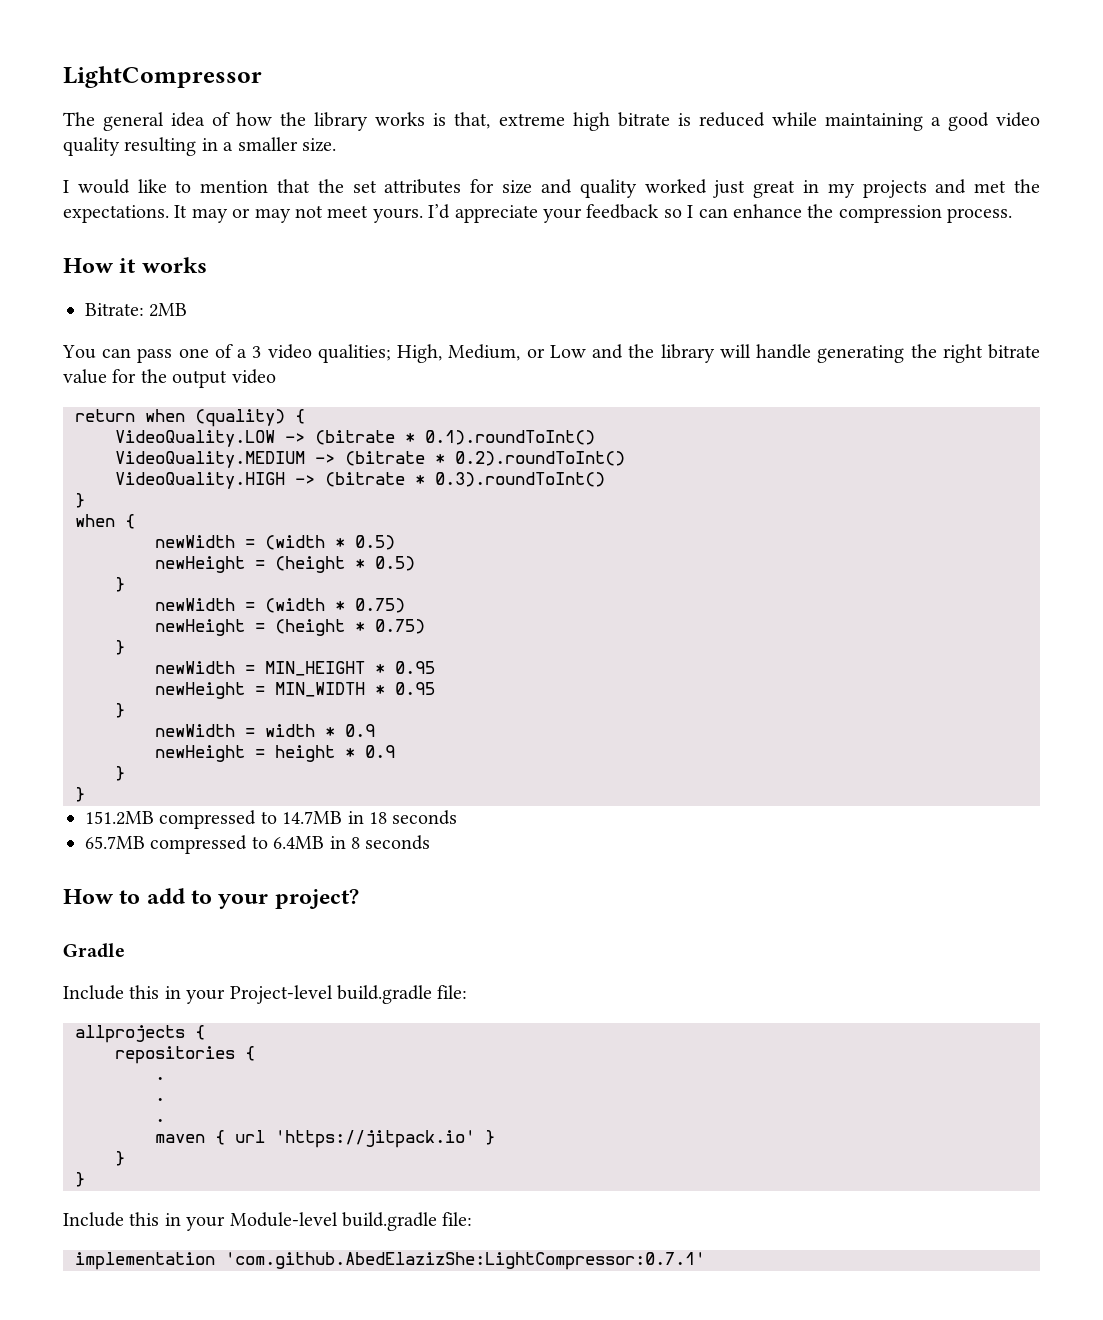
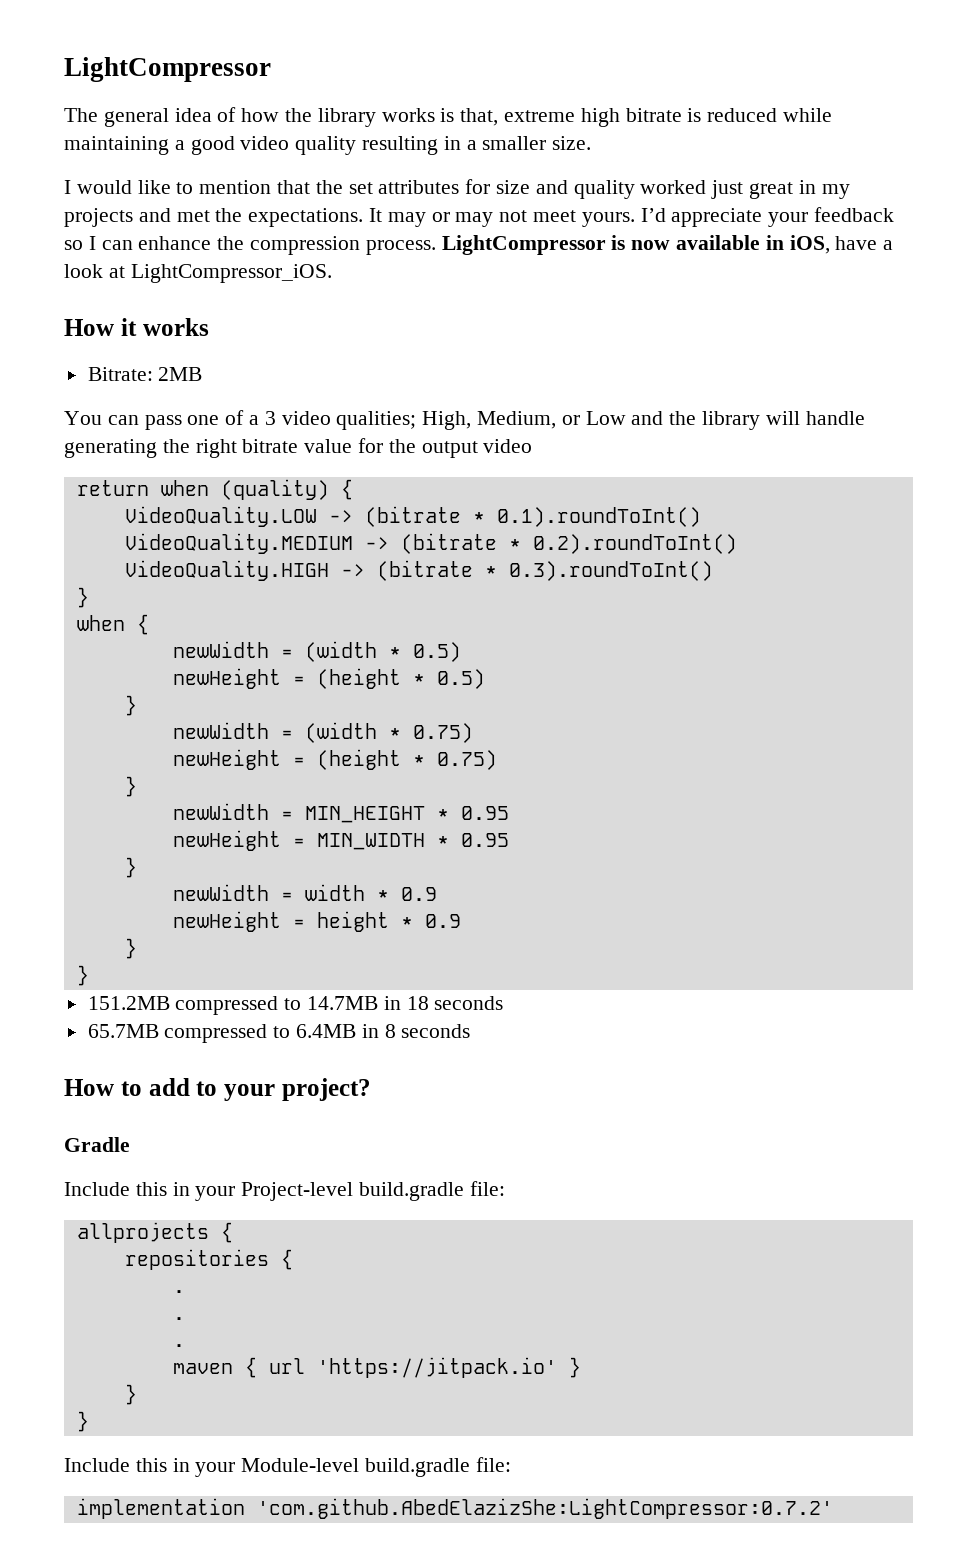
(1013, 215) none -> [441,235,894,255] [64,264,332,283] LightCompressor is now available in iOS, have a look at LightCompressor_iOS.
[225,1252,705,1270] 'com.github.AbedElazizShe:LightCompressor:0.7.1' -> [256,1498,833,1519] 'com.github.AbedElazizShe:LightCompressor:0.7.2'

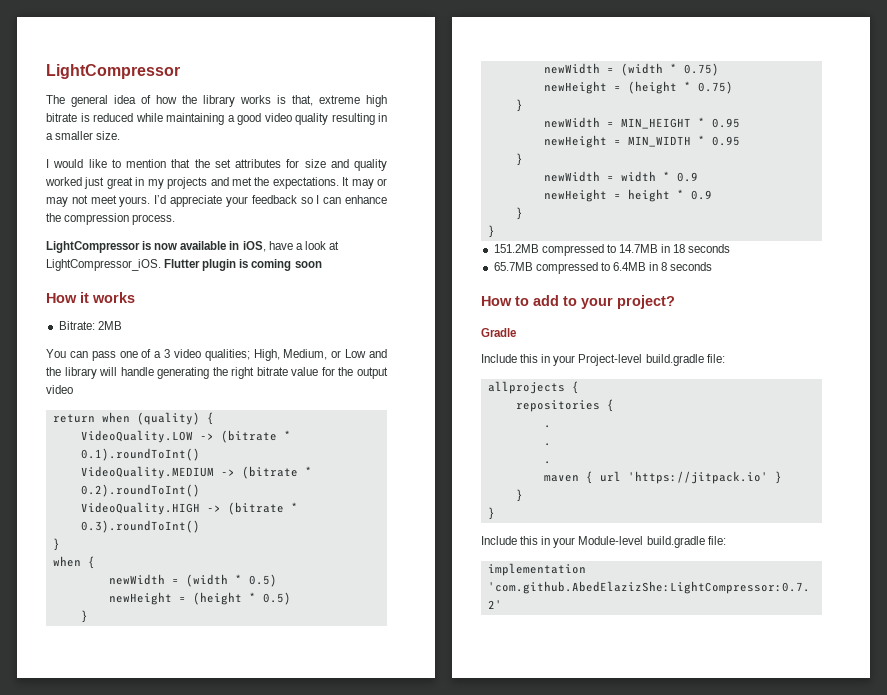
(436, 247) none -> (176, 219) //
(332, 273) none -> [164,259,322,271] Flutter plugin is coming soon

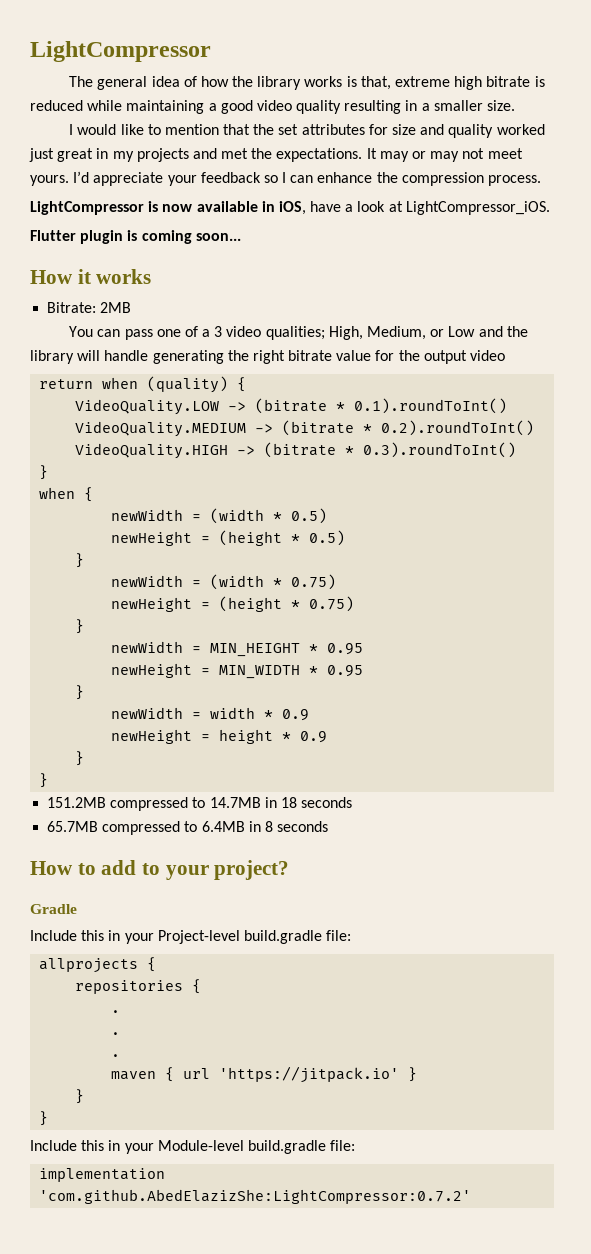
(161, 265) none -> (550, 208) //
[294,261,322,268] soon -> [195,233,241,241] soon...

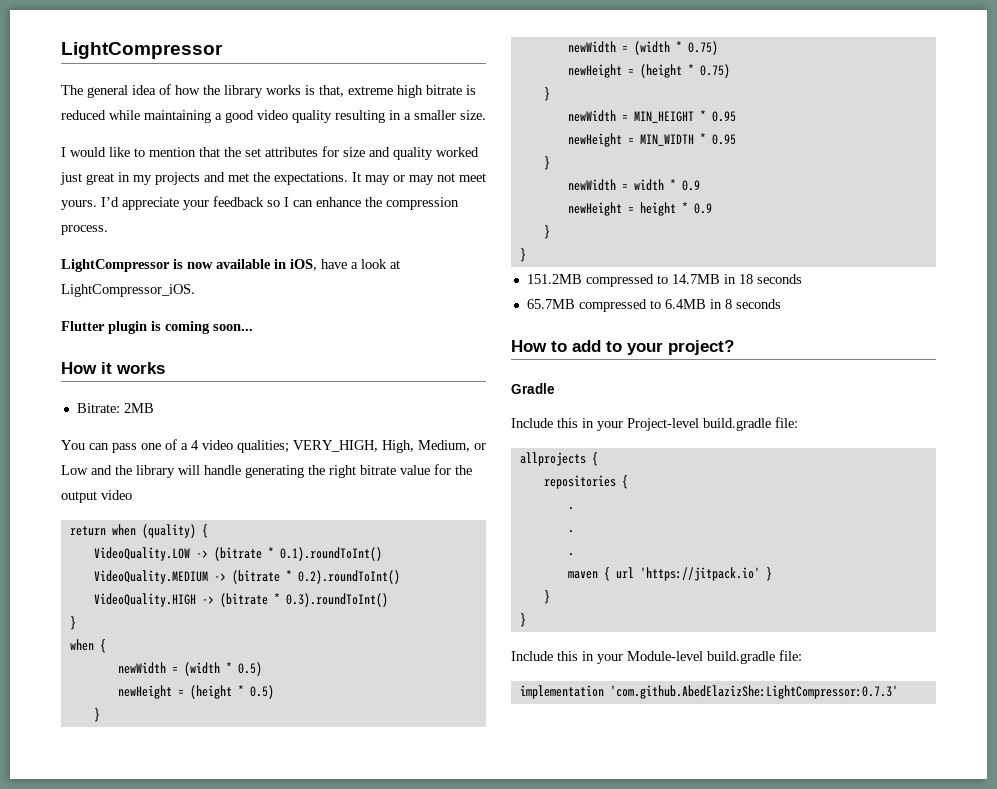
[214,326,223,337] 3 -> [191,440,199,450] 4
(325, 333) none -> [293,440,378,452] VERY_HIGH,
[39,1189,472,1204] 'com.github.AbedElazizShe:LightCompressor:0.7.2' -> [609,685,898,699] 'com.github.AbedElazizShe:LightCompressor:0.7.3'

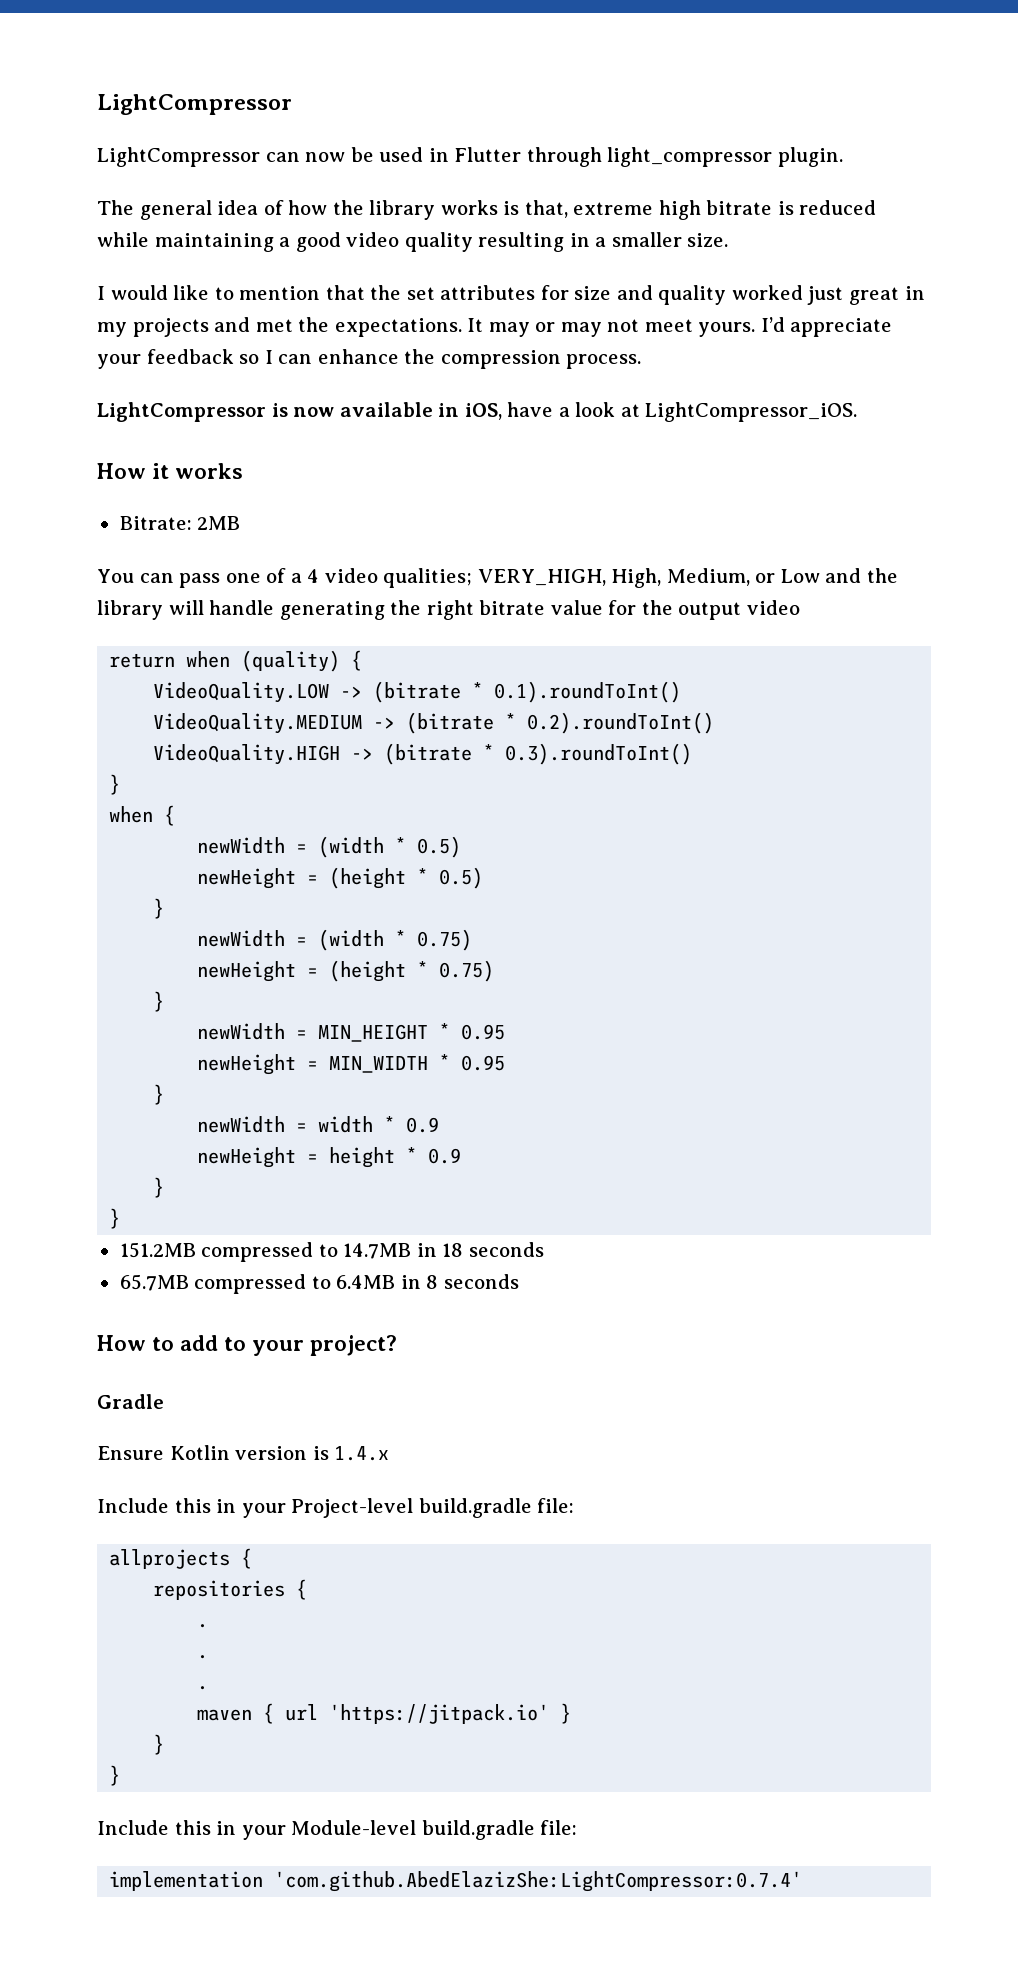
[61,42,223,59] LightCompressor -> [97,94,292,115] [97,147,843,167] LightCompressor // LightCompressor can now be used in Flutter through light_compressor plugin.
[61,321,253,334] // Flutter plugin is coming soon... -> (858, 412) none
(555, 388) none -> [97,1445,390,1461] // Ensure Kotlin version is 1.4.x
[609,685,898,699] 'com.github.AbedElazizShe:LightCompressor:0.7.3' -> [274,1871,803,1892] 'com.github.AbedElazizShe:LightCompressor:0.7.4'

